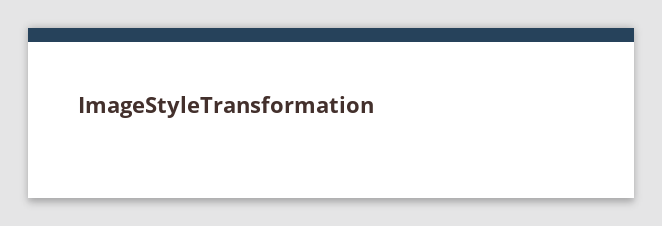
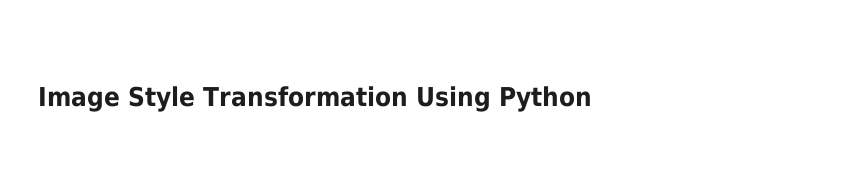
[78,96,374,118] ImageStyleTransformation -> [38,86,592,112] Image Style Transformation Using Python

